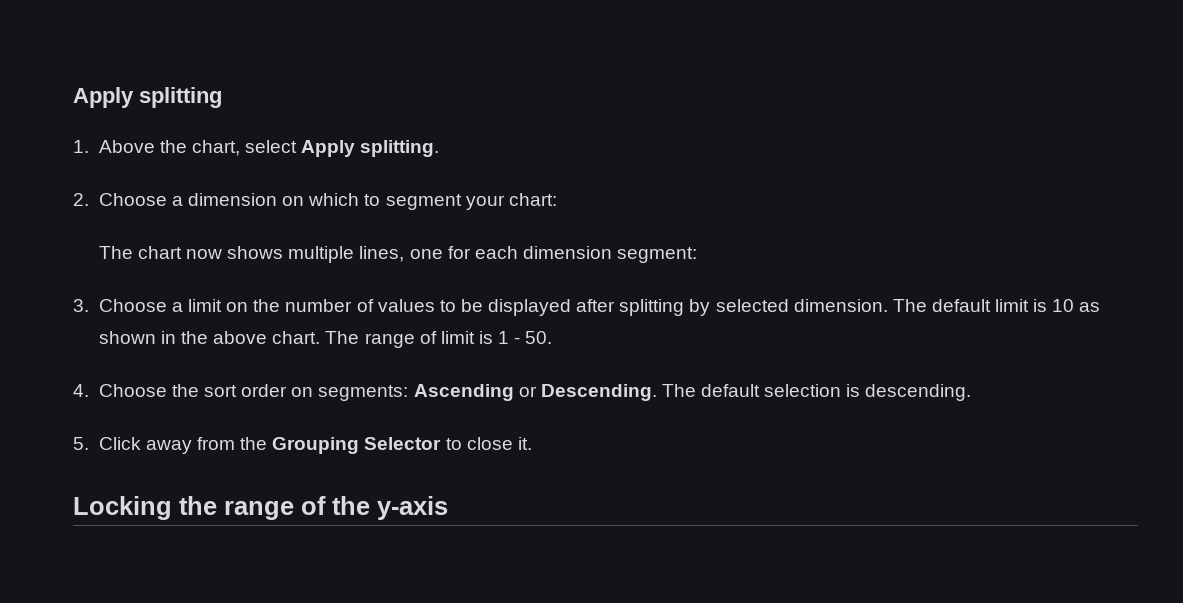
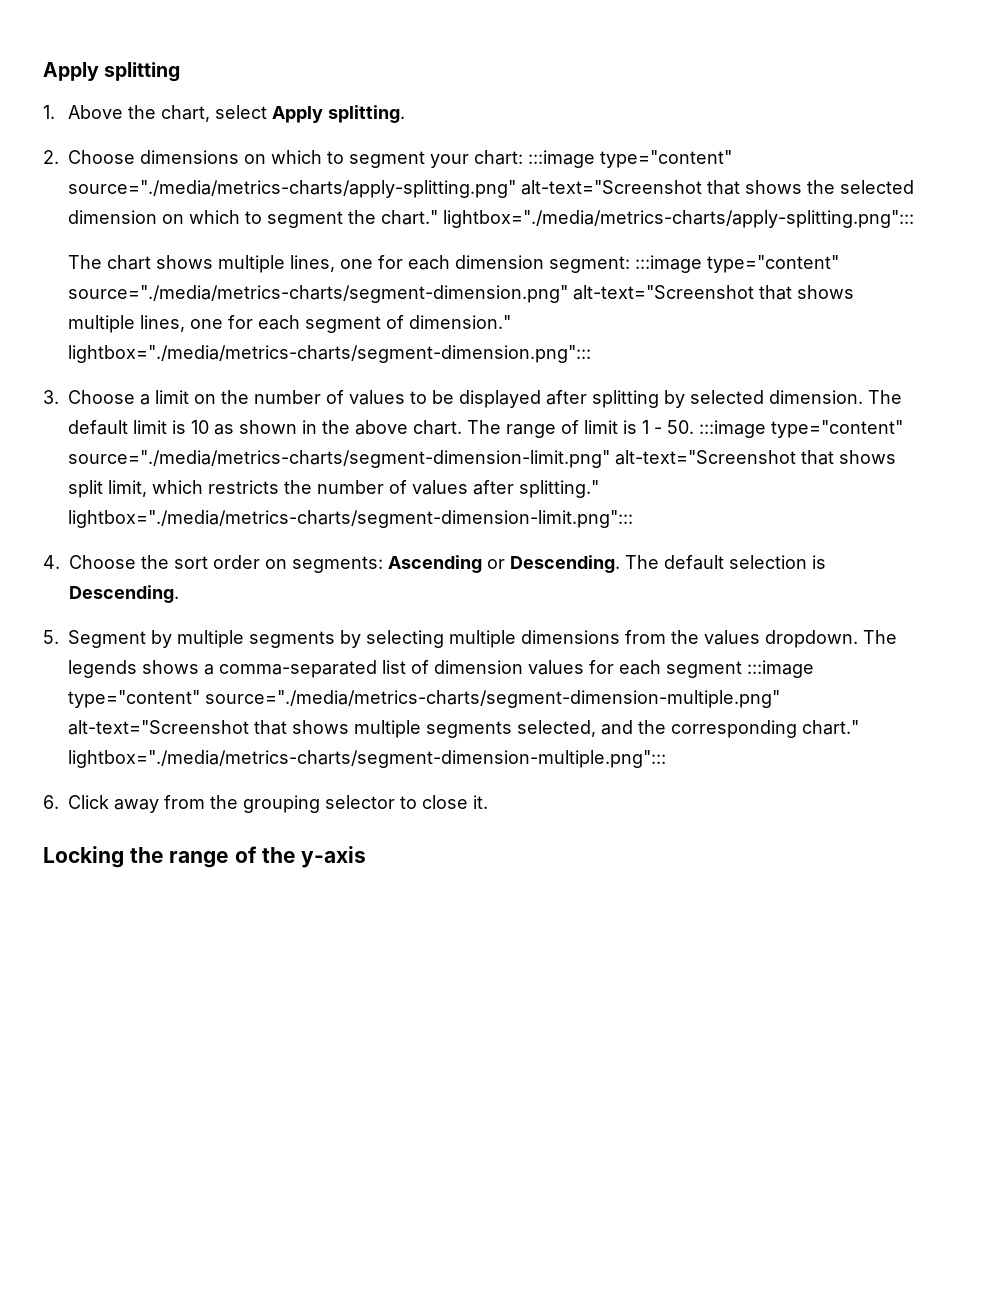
[171,193,277,206] a dimension -> [140,150,239,164] dimensions
(557, 199) none -> [528,150,732,168] [68,180,914,198] [68,210,914,228] :::image type="content" source="./media/metrics-charts/apply-splitting.png" alt-text="Screenshot that shows the selected dimension on which to segment the chart." lightbox="./media/metrics-charts/apply-splitting.png":::
[185,249,222,259] now -> (151, 262) none
(698, 255) none -> [634,255,839,273] [67,285,854,303] [67,315,511,333] [67,345,591,363] :::image type="content" source="./media/metrics-charts/segment-dimension.png" alt-text="Screenshot that shows multiple lines, one for each segment of dimension." lightbox="./media/metrics-charts/segment-dimension.png":::
(553, 337) none -> [699,420,903,438] [68,450,896,468] [68,480,599,498] [68,510,633,528] :::image type="content" source="./media/metrics-charts/segment-dimension-limit.png" alt-text="Screenshot that shows split limit, which restricts the number of values after splitting." lightbox="./media/metrics-charts/segment-dimension-limit.png":::
[865,384,972,401] [73,437,89,450] descending. // 5. -> [69,585,179,603] [43,630,897,648] [68,660,814,678] [68,690,780,708] [68,720,859,738] [68,750,666,768] [43,795,59,809] Descending. // 5. Segment by multiple segments by selecting multiple dimensions from the values dropdown. The legends shows a comma-separated list of dimension values for each segment :::image type="content" source="./media/metrics-charts/segment-dimension-multiple.png" alt-text="Screenshot that shows multiple segments selected, and the corresponding chart." lightbox="./media/metrics-charts/segment-dimension-multiple.png"::: // 6.
[272,437,442,454] Grouping Selector -> [243,795,395,813] grouping selector

